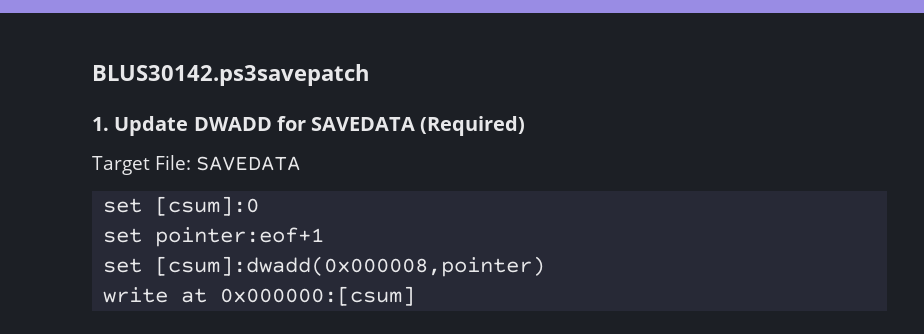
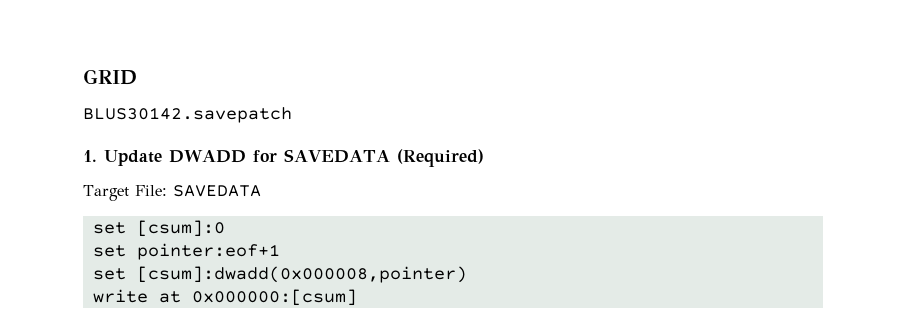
[92,64,369,86] BLUS30142.ps3savepatch -> [83,69,137,85] [83,107,292,123] GRID // BLUS30142.savepatch

